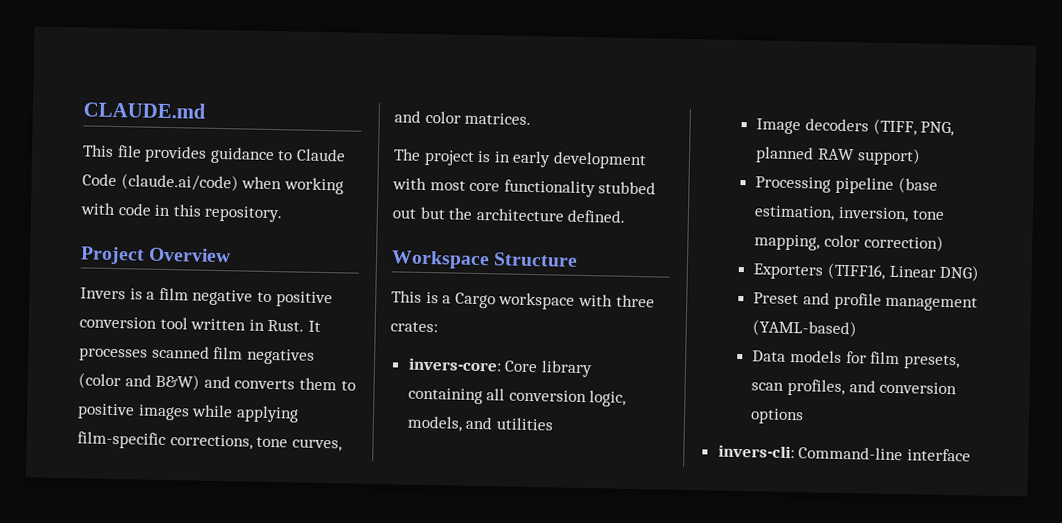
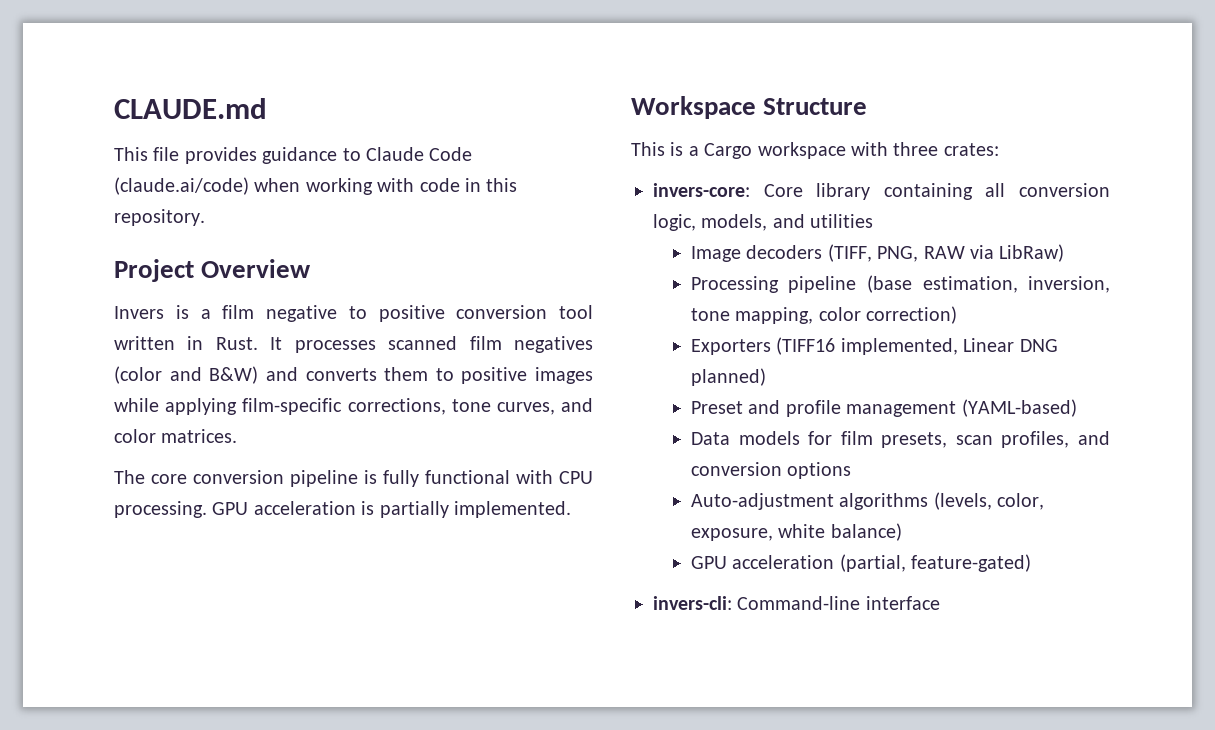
[423,149,647,170] [392,177,657,198] [392,206,626,223] project is in early development with most core functionality stubbed out but the architecture defined. -> [151,470,593,487] [114,501,571,518] core conversion pipeline is fully functional with CPU processing. GPU acceleration is partially implemented.
[755,146,921,166] planned RAW support) -> [923,244,1065,262] RAW via LibRaw)
[826,262,981,282] (TIFF16, Linear DNG) -> [776,337,1058,355] [690,368,766,386] (TIFF16 implemented, Linear DNG planned)
(805, 416) none -> [690,492,1045,510] [690,523,902,541] [690,554,1032,572] // Auto-adjustment algorithms (levels, color, exposure, white balance) // GPU acceleration (partial, feature-gated)

